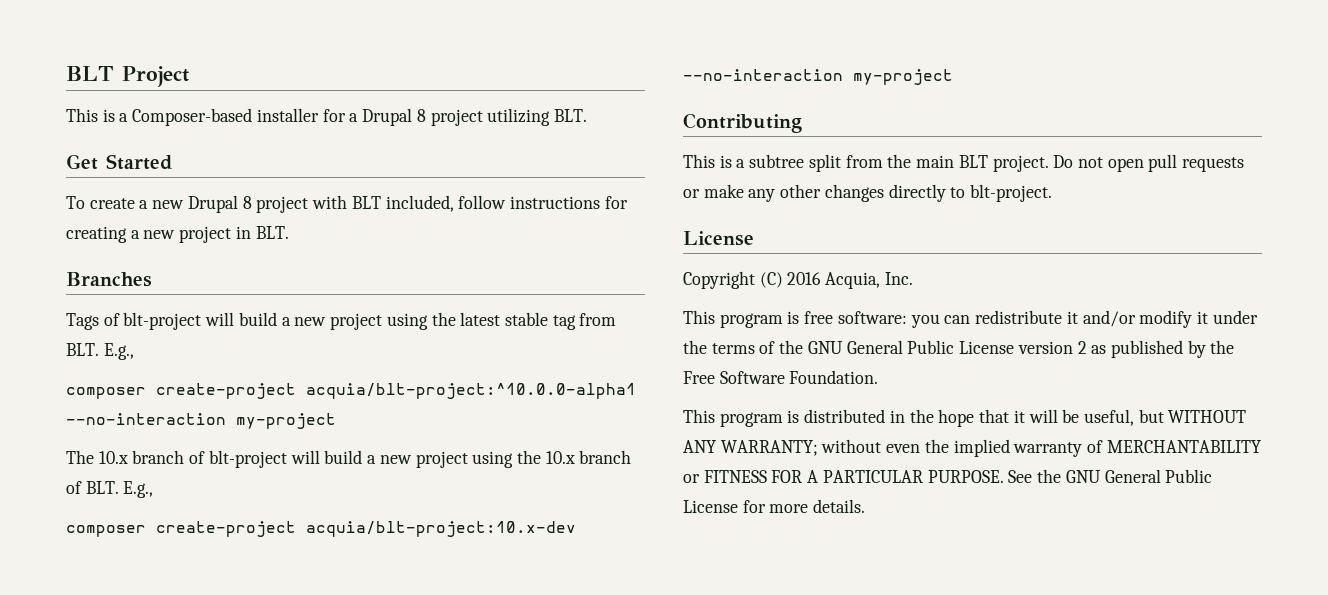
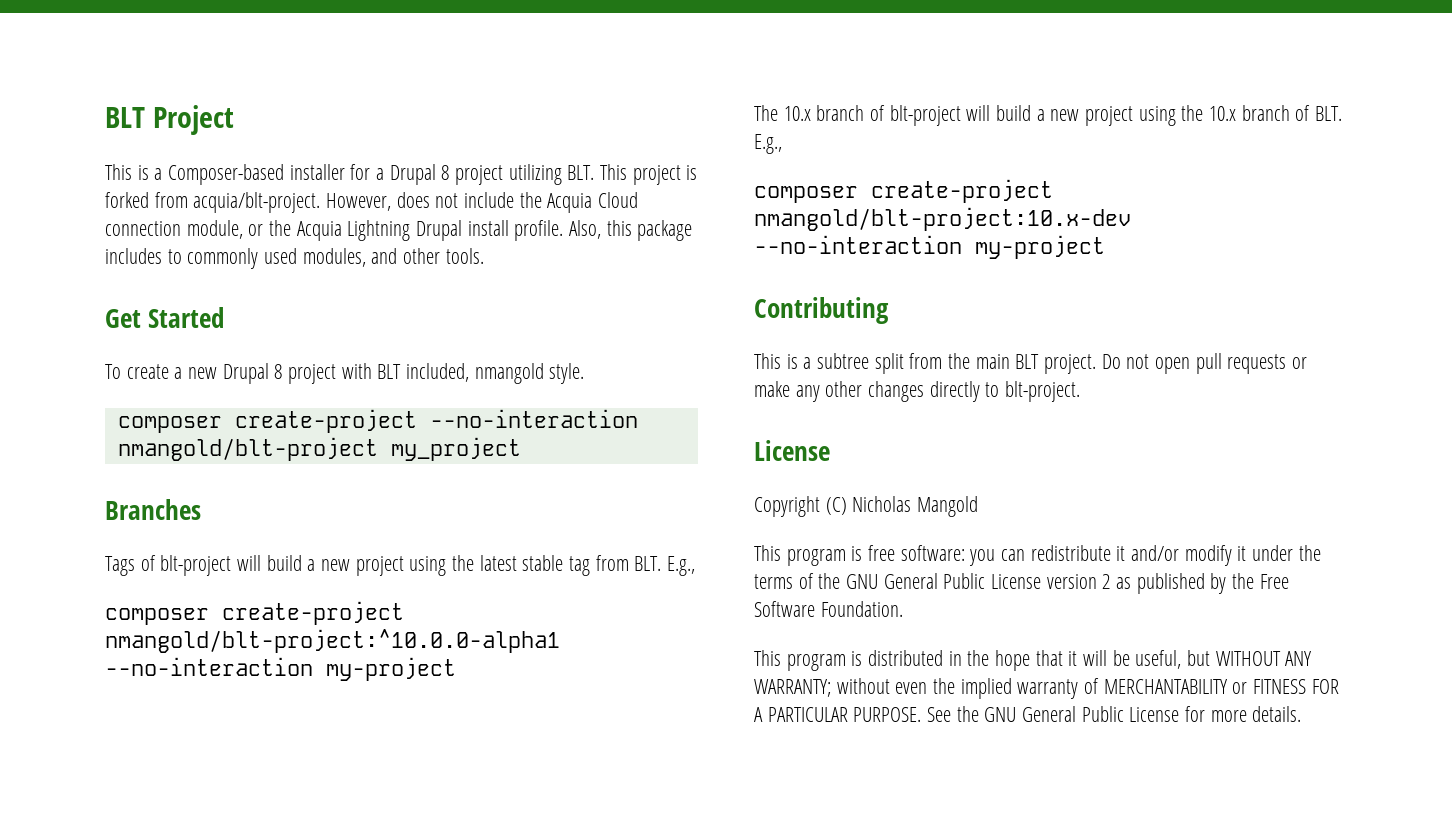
(587, 115) none -> [600,164,698,185] [105,192,639,213] [105,220,693,241] [105,248,484,269] This project is forked from acquia/blt-project. However, does not include the Acquia Cloud connection module, or the Acquia Lightning Drupal install profile. Also, this package includes to commonly used modules, and other tools.
[458,195,628,209] [66,226,289,243] follow instructions for creating a new project in BLT. -> [474,363,585,384] [117,409,638,433] [117,437,521,461] nmangold style. // composer create-project --no-interaction nmangold/blt-project my_project
[306,383,636,399] acquia/blt-project:^10.0.0-alpha1 -> [105,629,560,653] nmangold/blt-project:^10.0.0-alpha1
[306,521,576,537] acquia/blt-project:10.x-dev -> [754,207,1131,231] nmangold/blt-project:10.x-dev
[787,272,913,289] 2016 Acquia, Inc. -> [852,496,979,517] Nicholas Mangold

